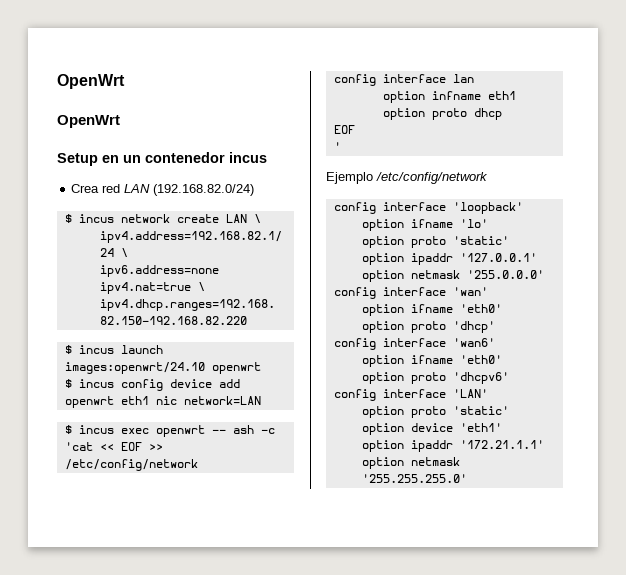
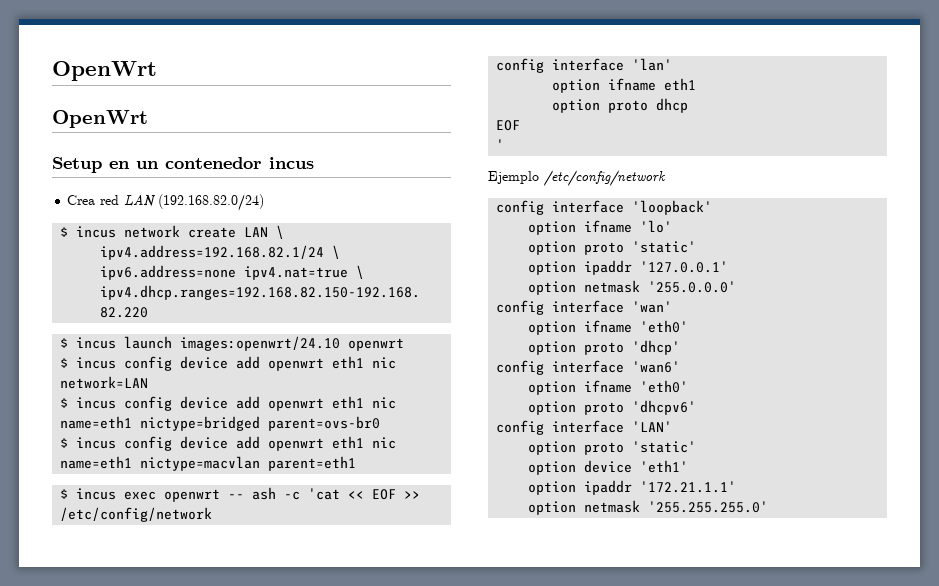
(261, 400) none -> [60,396,397,411] [60,416,381,431] [60,436,397,451] [60,456,357,471] // $ incus config device add openwrt eth1 nic name=eth1 nictype=bridged parent=ovs-br0 // $ incus config device add openwrt eth1 nic name=eth1 nictype=macvlan parent=eth1
[452,74,474,83] [382,91,481,103] lan // option infname -> [632,58,673,71] [552,78,657,93] 'lan' // option ifname

